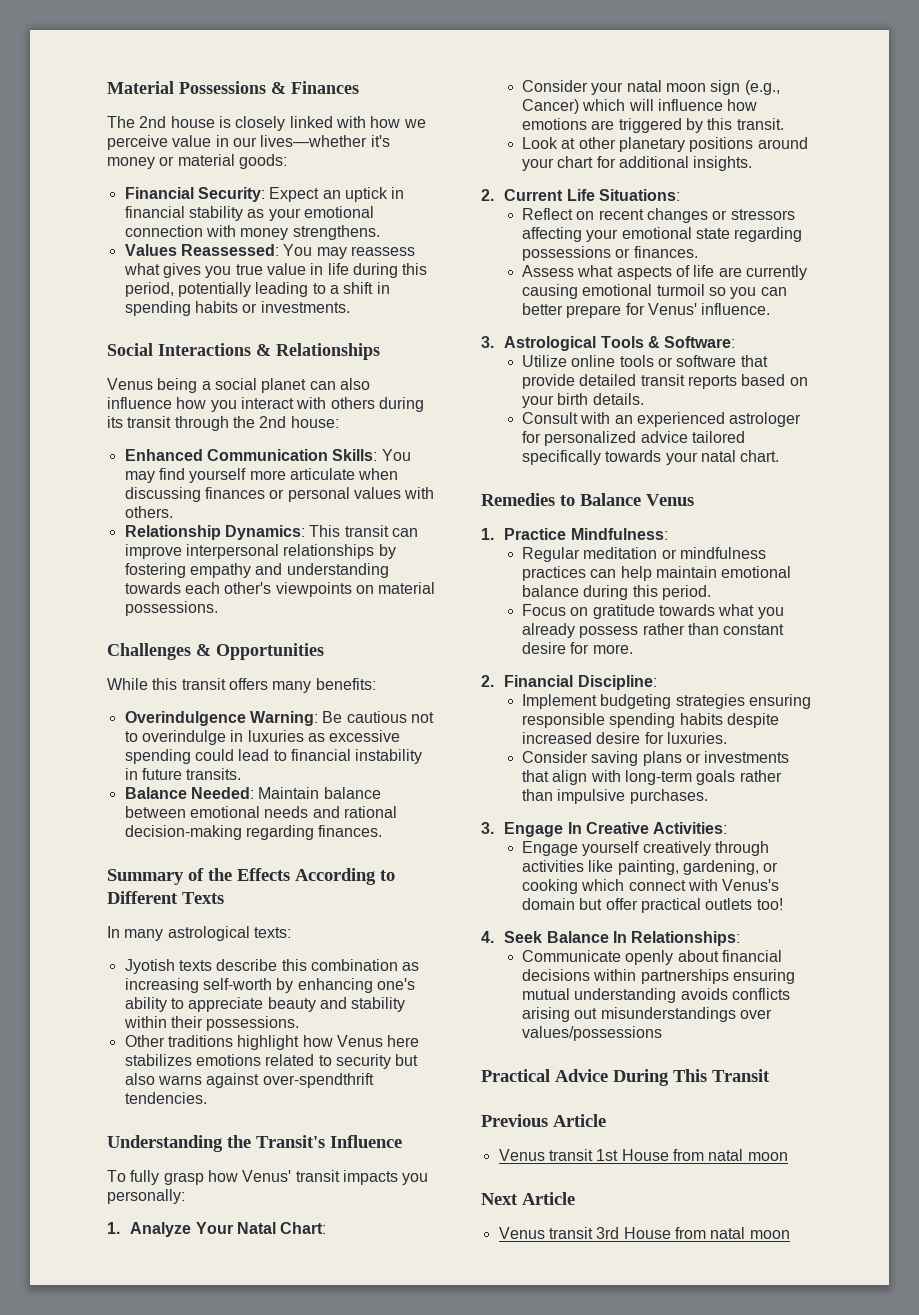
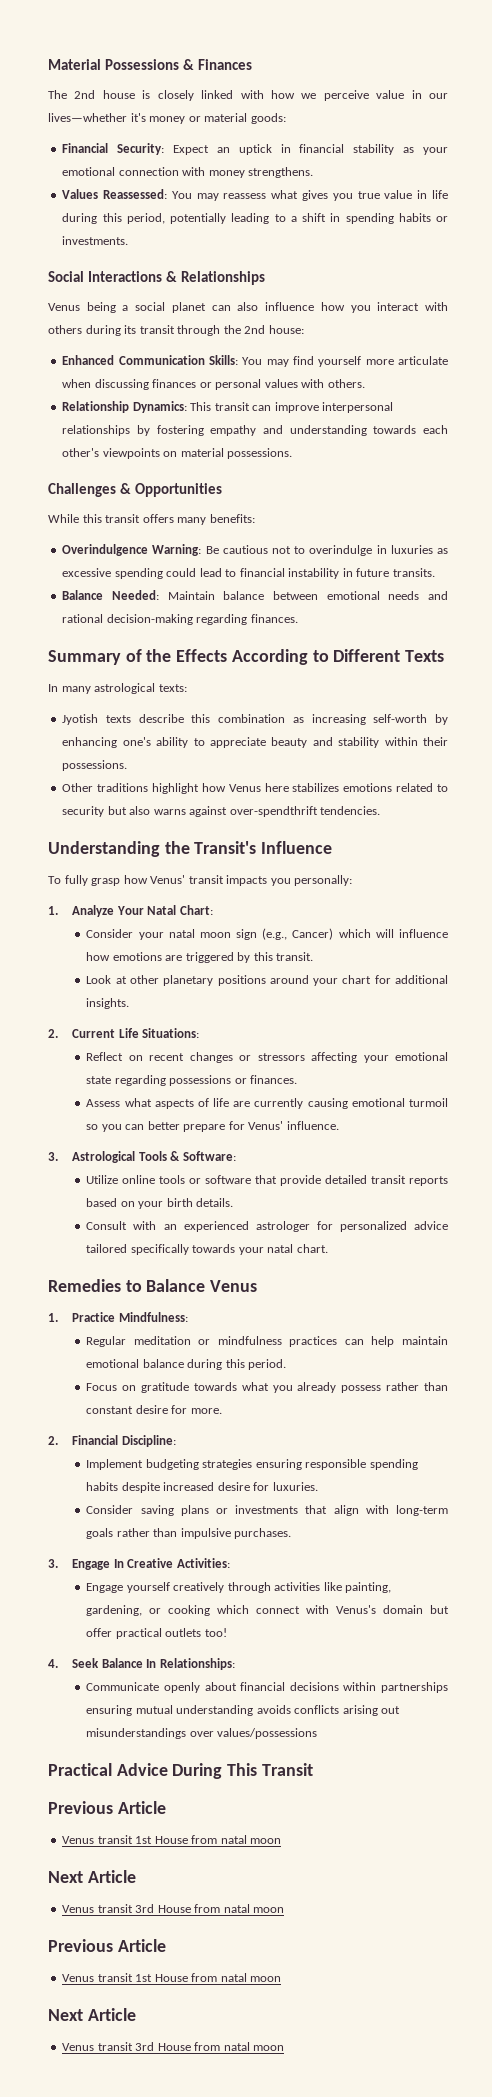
(790, 1234) none -> [48,1939,166,1952] [62,1973,282,1982] [48,2008,136,2021] [62,2042,285,2051] // Previous Article // Venus transit 1st House from natal moon // Next Article // Venus transit 3rd House from natal moon

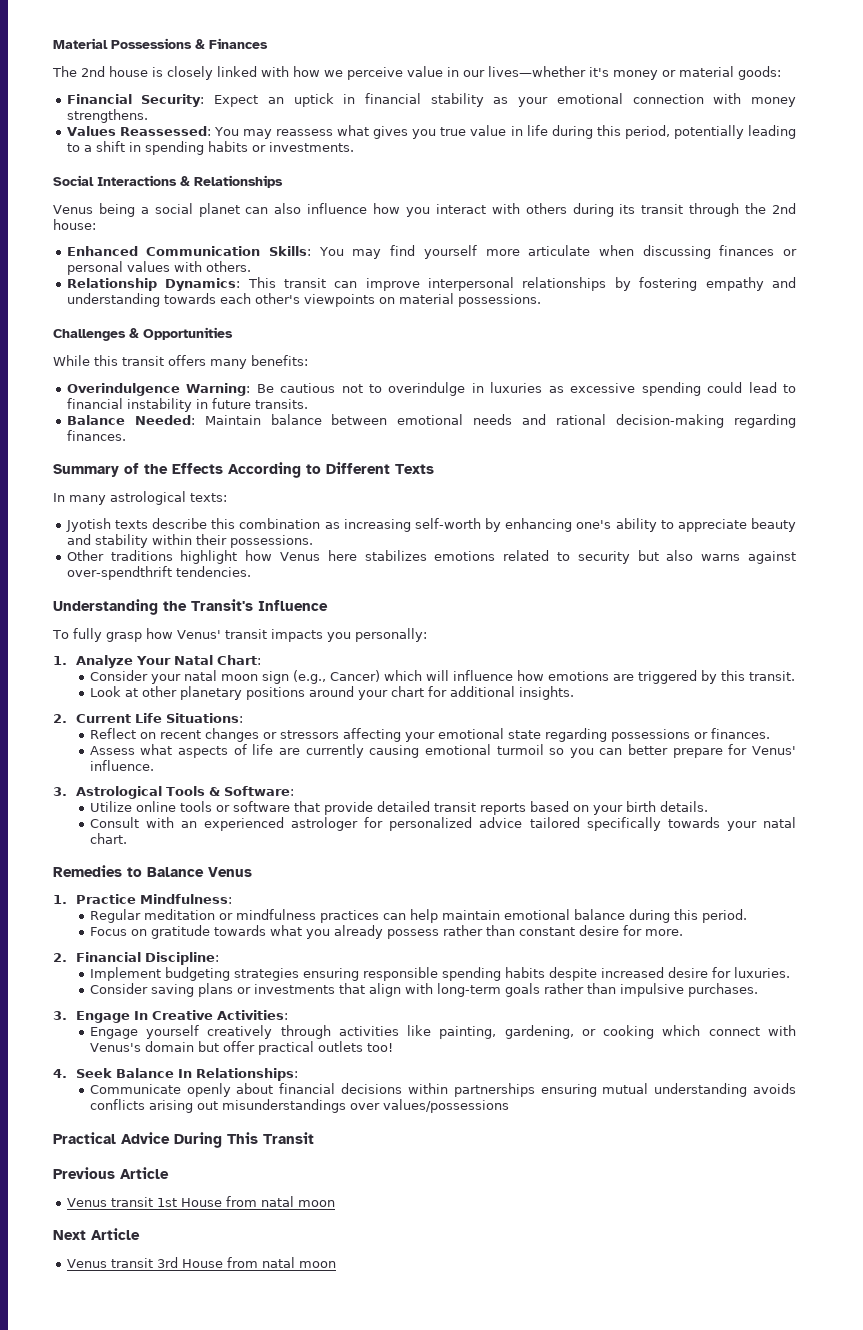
[48,1939,166,1952] [62,1973,282,1982] [48,2008,136,2021] [62,2042,285,2051] // Previous Article // Venus transit 1st House from natal moon // Next Article // Venus transit 3rd House from natal moon -> (336, 1264) none

